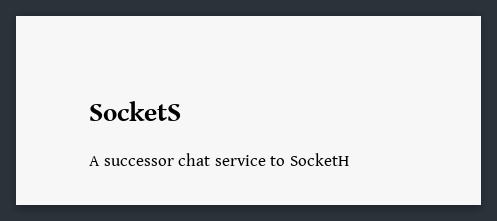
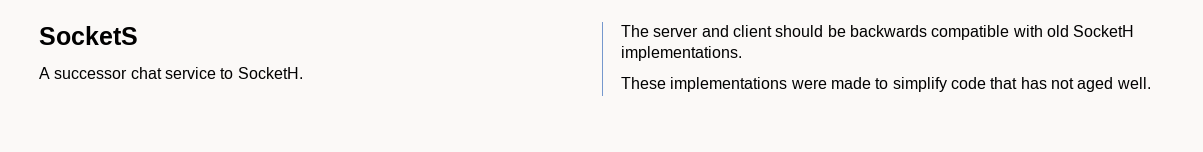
[289,153,349,166] SocketH -> [237,67,303,79] [621,25,1135,40] [621,46,742,61] [621,77,1151,92] SocketH. // The server and client should be backwards compatible with old SocketH implementations. // These implementations were made to simplify code that has not aged well.

